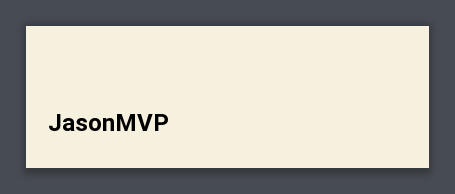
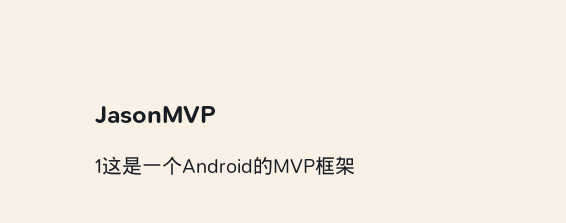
(169, 122) none -> [95,156,355,175] // 1这是一个Android的MVP框架

